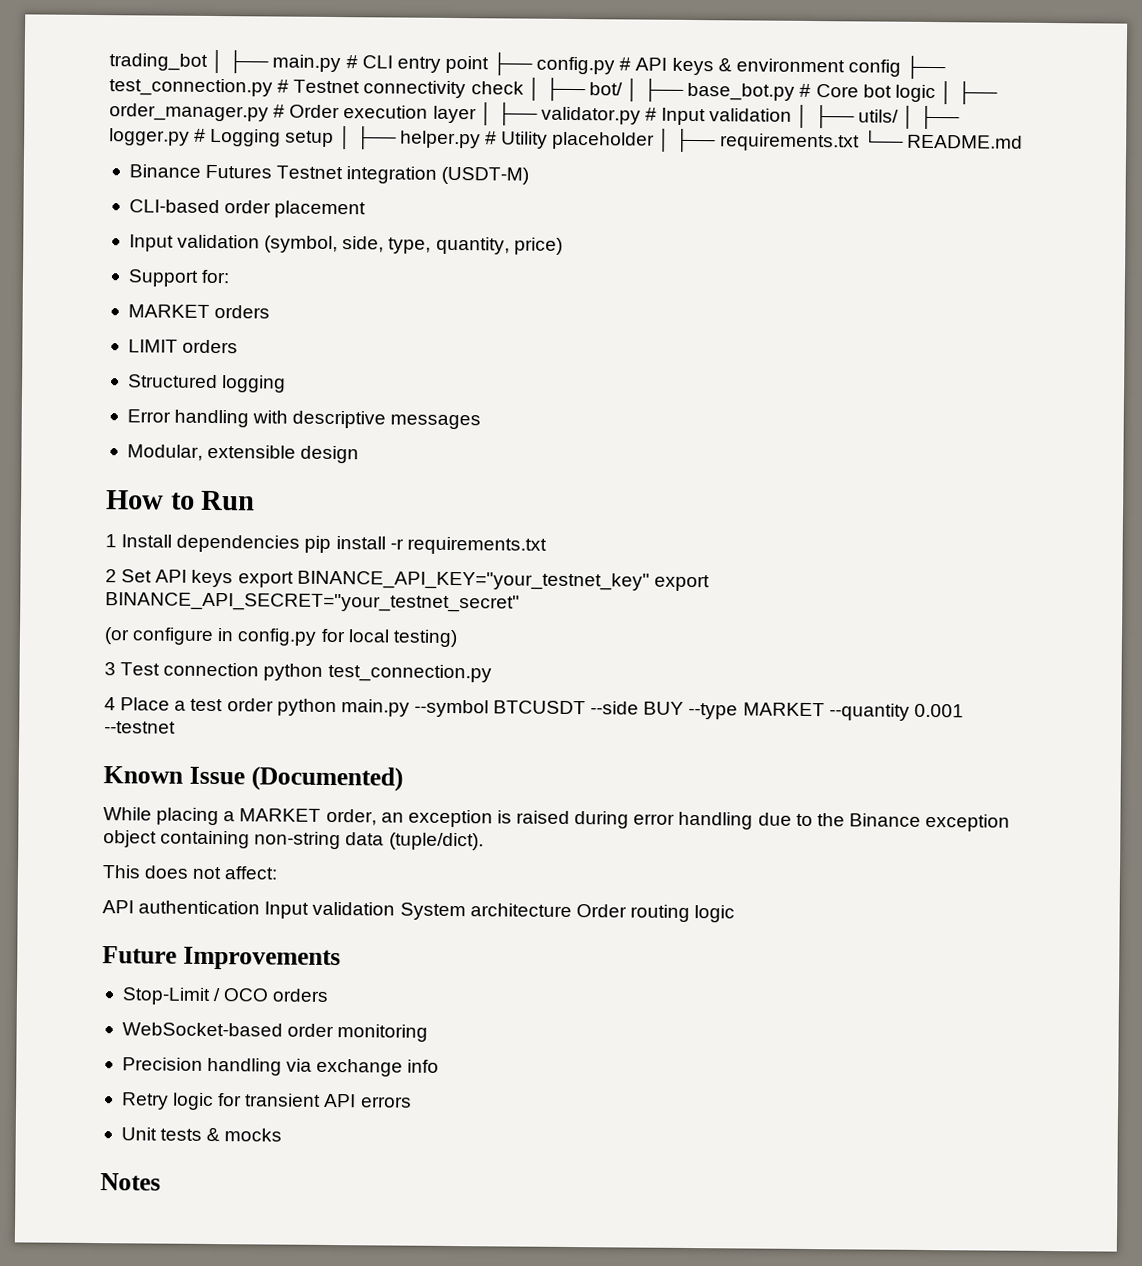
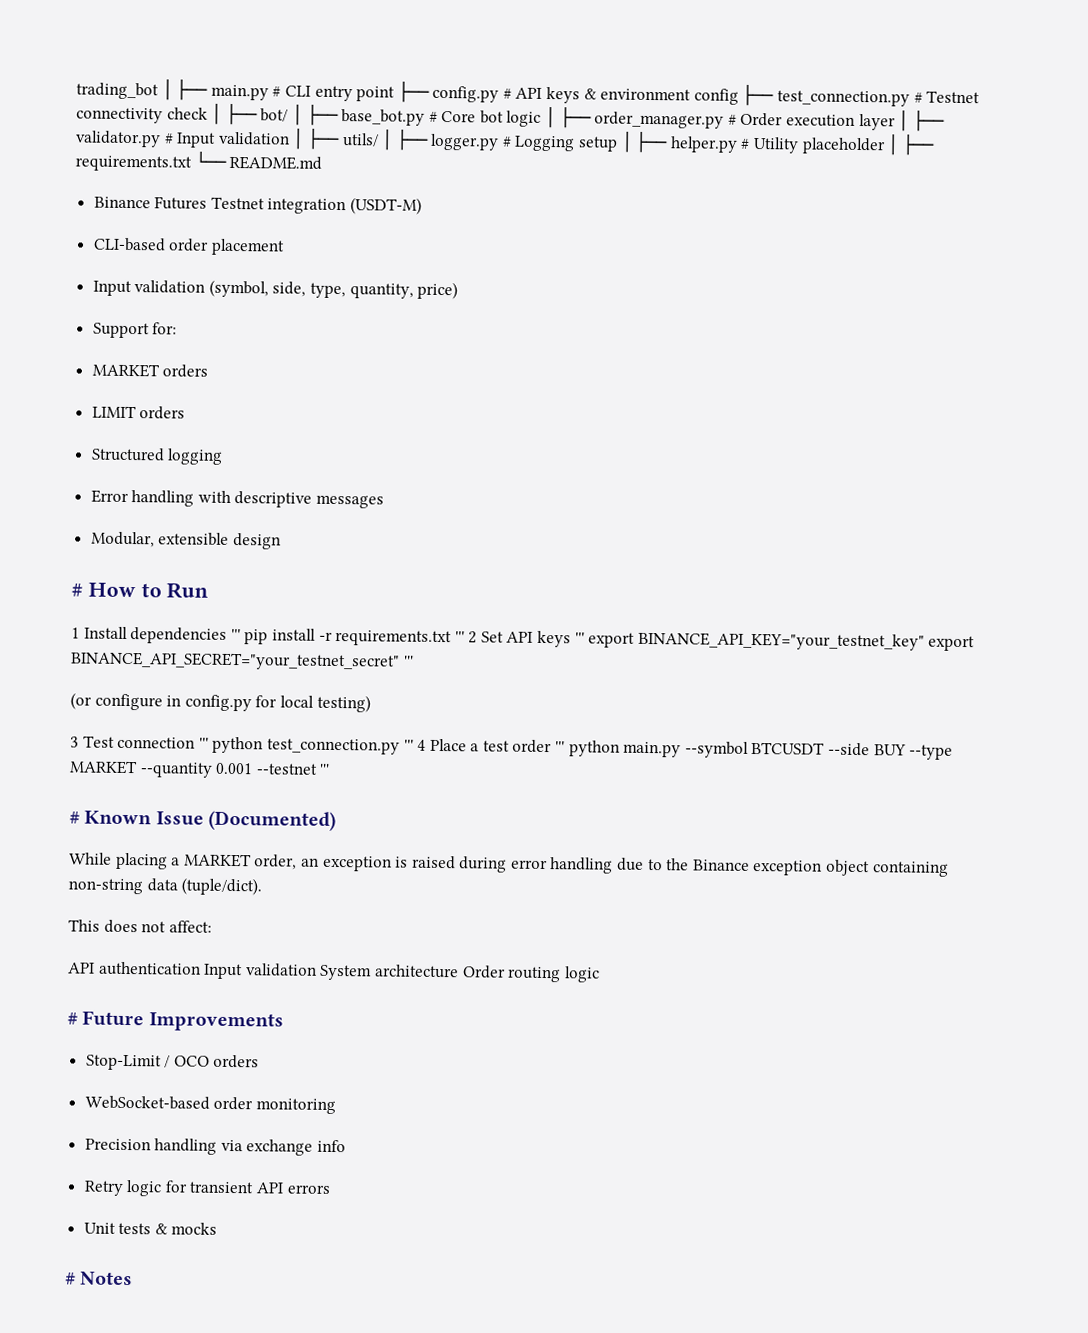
(360, 454) none -> [71,583,83,597] #
(301, 543) none -> [230,628,241,641] '''
(547, 545) // -> [454,631,465,643] '''
(234, 578) none -> [574,632,585,644] '''
(520, 602) none -> [402,655,414,667] '''
(260, 669) none -> [198,737,209,749] '''
(492, 673) // -> [403,739,414,751] '''
(274, 705) none -> [555,741,566,753] '''
(176, 727) // -> [319,763,331,775] [69,811,80,824] ''' // #
(736, 914) none -> [67,1012,78,1025] #
(283, 1135) none -> [65,1272,76,1285] #

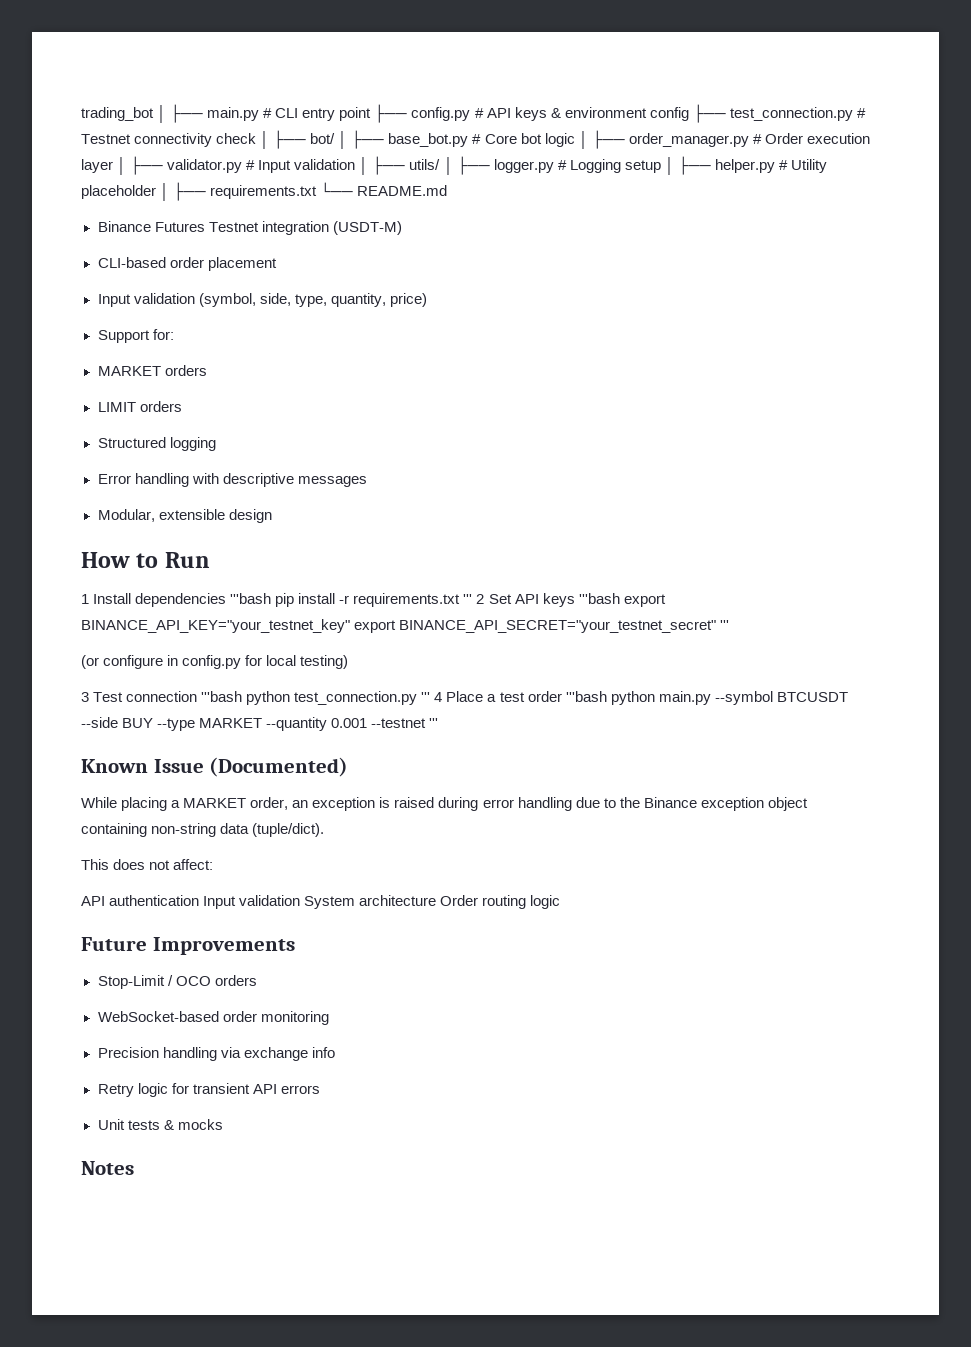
[71,583,83,597] # -> (272, 516) none
[230,628,241,641] ''' -> [230,593,272,604] '''bash
[574,632,585,644] ''' -> [578,593,620,604] '''bash
[198,737,209,749] ''' -> [201,691,243,702] '''bash
[555,741,566,753] ''' -> [565,691,607,702] '''bash
[69,811,80,824] # -> (439, 723) none
[67,1012,78,1025] # -> (561, 902) none
[65,1272,76,1285] # -> (223, 1124) none

